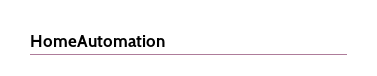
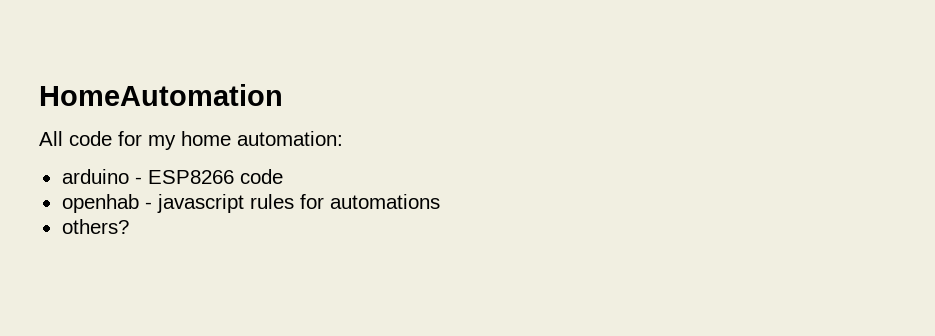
(165, 41) none -> [39,131,343,150] [61,169,283,184] [61,194,440,213] [61,219,129,234] // All code for my home automation: // arduino - ESP8266 code // openhab - javascript rules for automations // others?

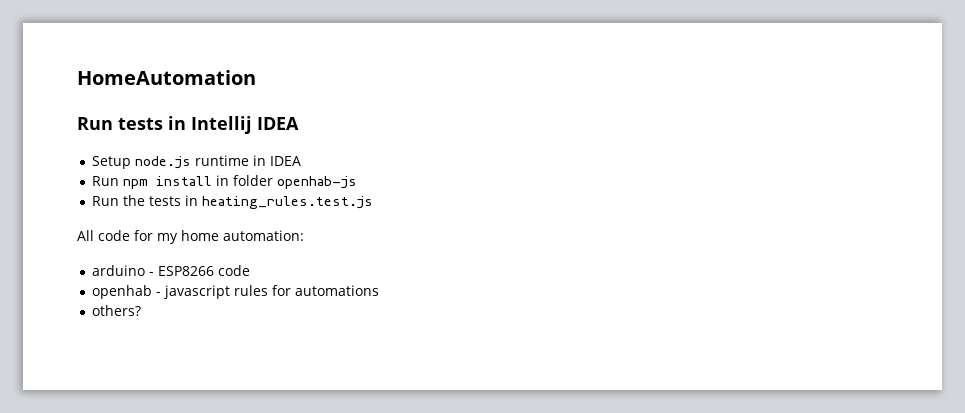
(283, 95) none -> [77,116,299,134] [92,155,302,169] [92,175,358,189] [92,195,374,209] // Run tests in Intellij IDEA // Setup node.js runtime in IDEA // Run npm install in folder openhab-js // Run the tests in heating_rules.test.js

